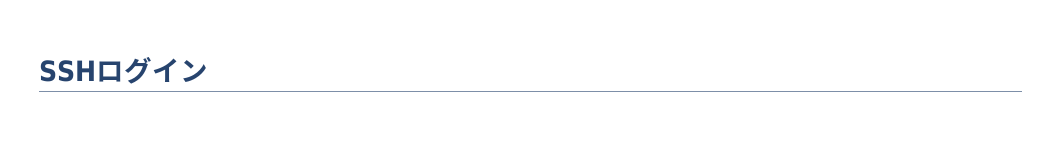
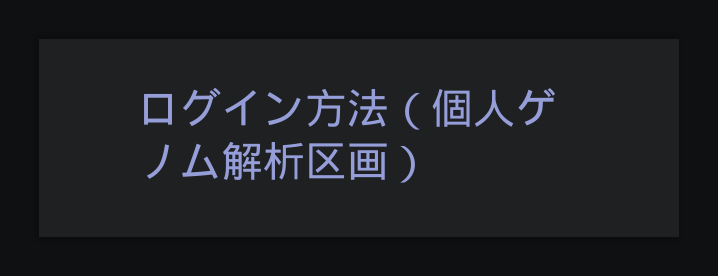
[39,60,96,82] SSH -> (137, 109) none
(208, 71) none -> [305,88,557,130] [137,141,431,183] 方法（個人ゲノム解析区画）

